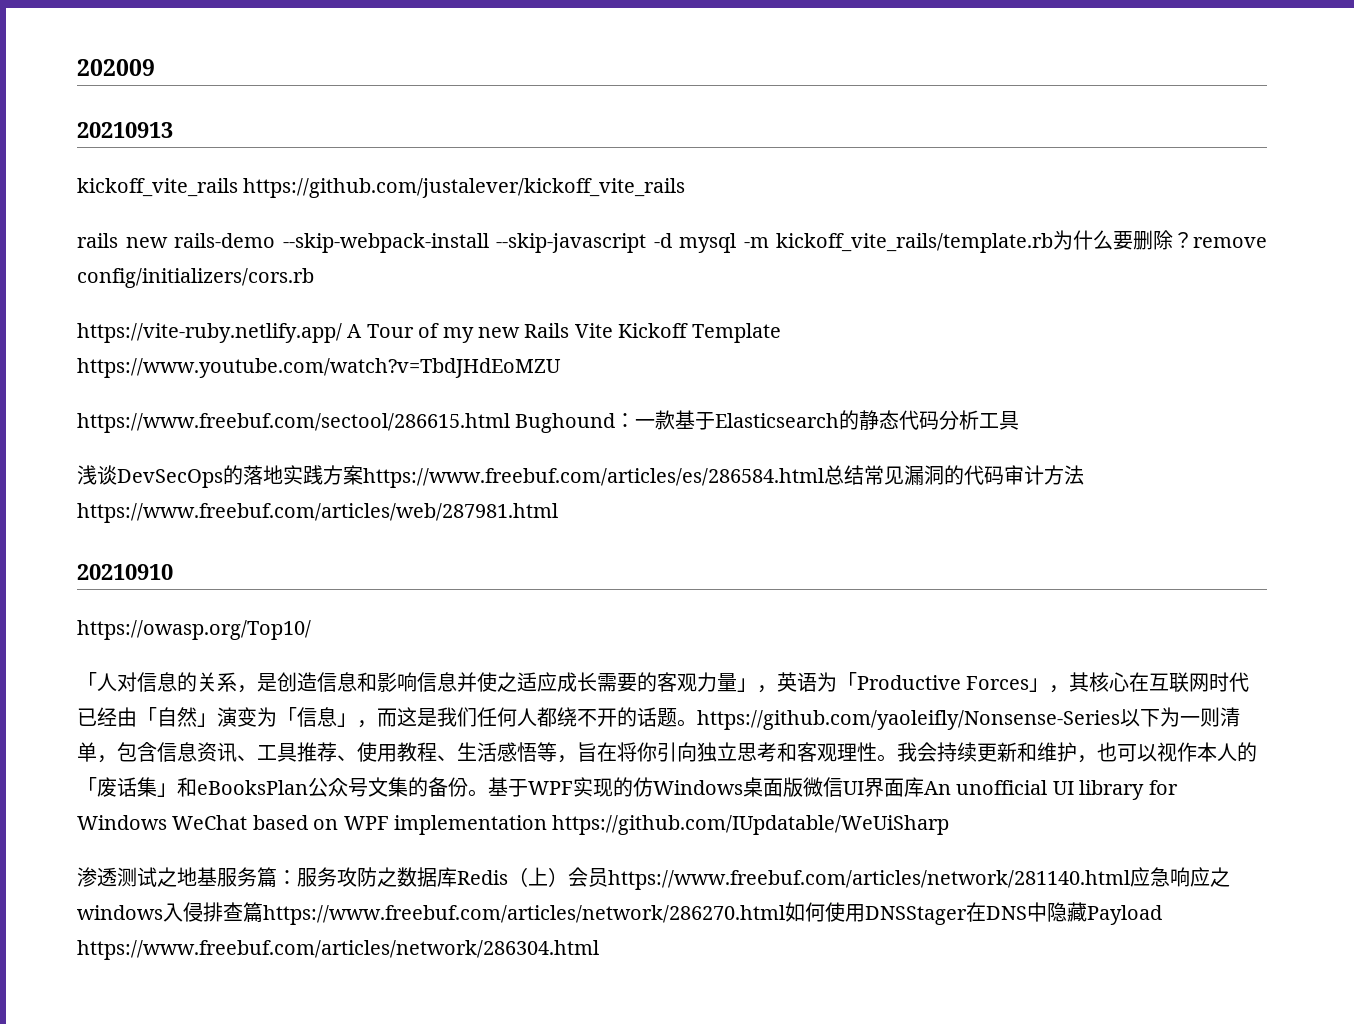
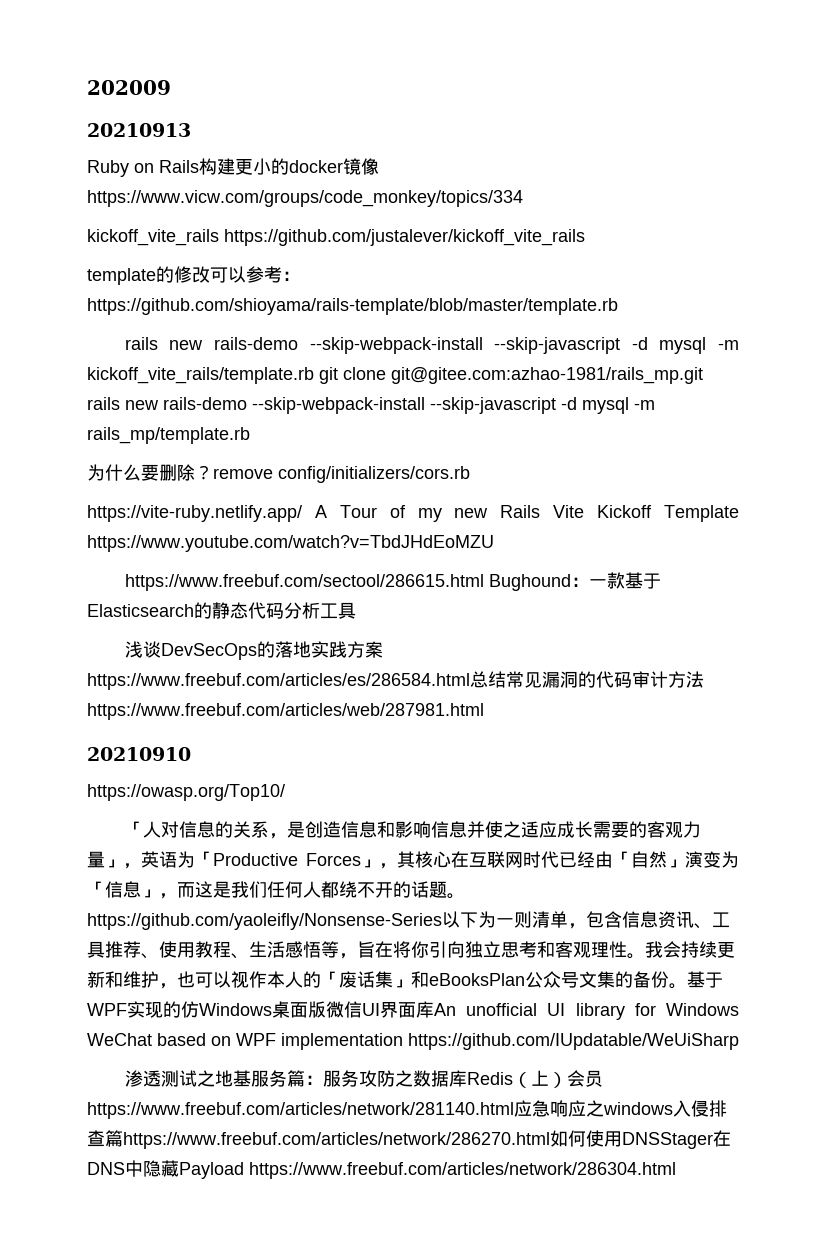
[77,178,686,198] kickoff_vite_rails https://github.com/justalever/kickoff_vite_rails -> [87,158,379,177] [87,190,523,207] [87,229,585,246] [87,266,300,285] [87,298,618,315] Ruby on Rails构建更小的docker镜像https://www.vicw.com/groups/code_monkey/topics/334 // kickoff_vite_rails https://github.com/justalever/kickoff_vite_rails // template的修改可以参考：https://github.com/shioyama/rails-template/blob/master/template.rb
(1053, 243) none -> [319,367,703,384] [87,397,655,414] [87,427,250,444] git clone git@gitee.com:azhao-1981/rails_mp.git rails new rails-demo --skip-webpack-install --skip-javascript -d mysql -m rails_mp/template.rb //

